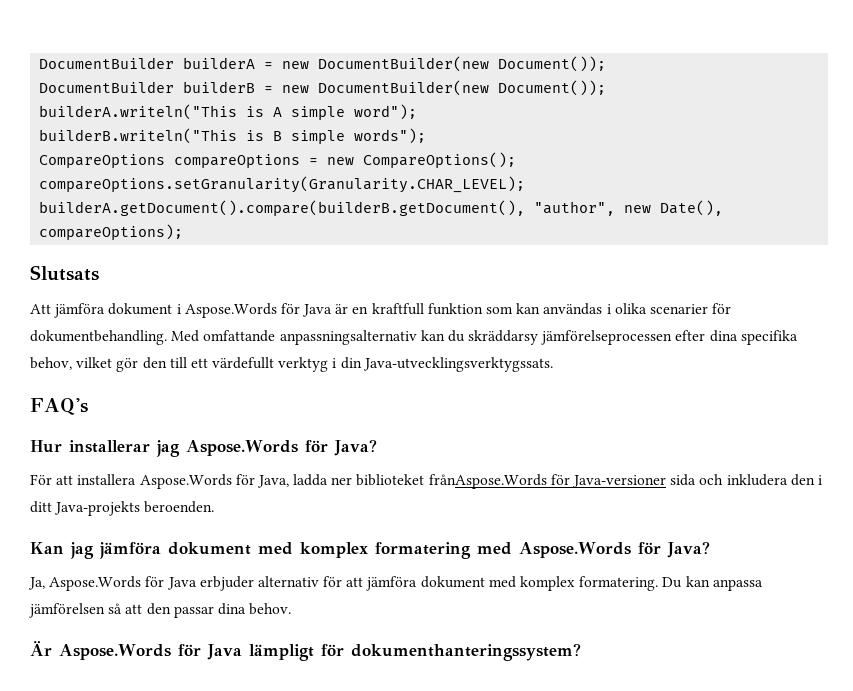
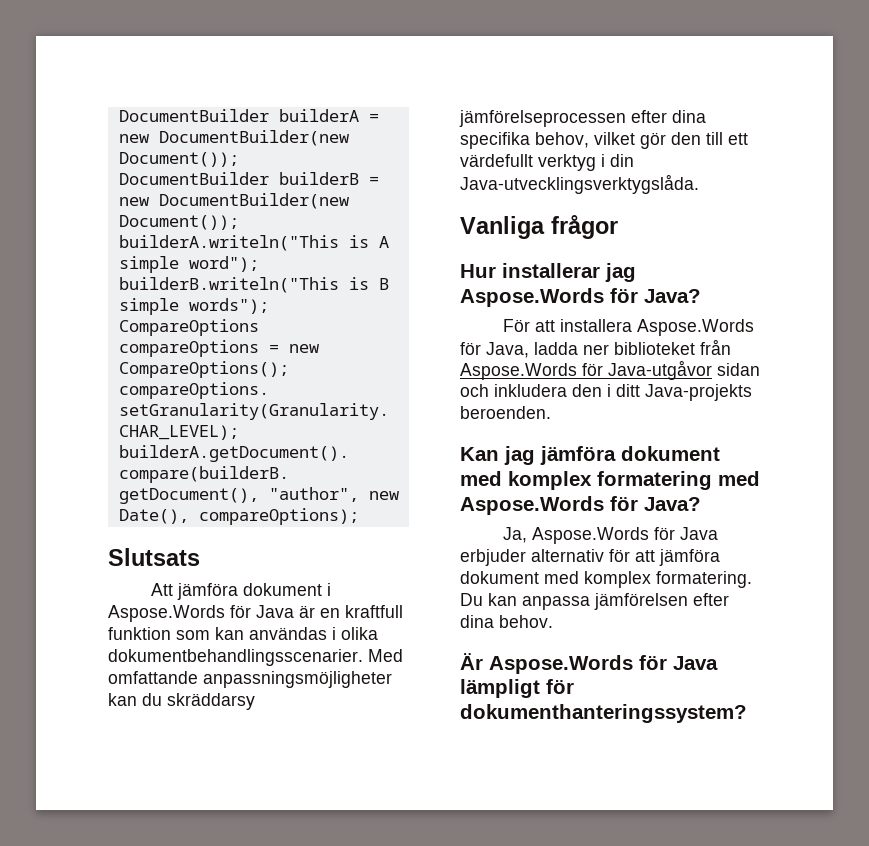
[649,303,732,314] [30,330,167,345] scenarier för dokumentbehandling. -> [108,649,363,666] dokumentbehandlingsscenarier.
[279,330,417,345] anpassningsalternativ -> [203,671,392,688] anpassningsmöjligheter
[362,357,553,372] [30,398,88,415] Java-utvecklingsverktygssats. // FAQ's -> [460,174,699,194] [460,215,618,239] Java-utvecklingsverktygslåda. // Vanliga frågor
[428,474,697,489] frånAspose.Words för Java-versioner sida -> [700,339,731,355] [460,360,760,380] från Aspose.Words för Java-utgåvor sidan
[108,603,214,618] så att den passar -> [693,593,729,606] efter

